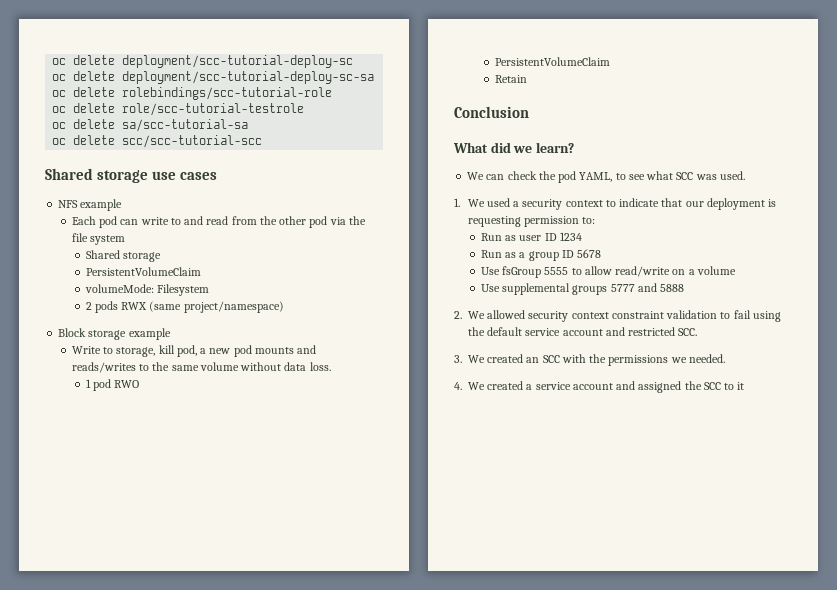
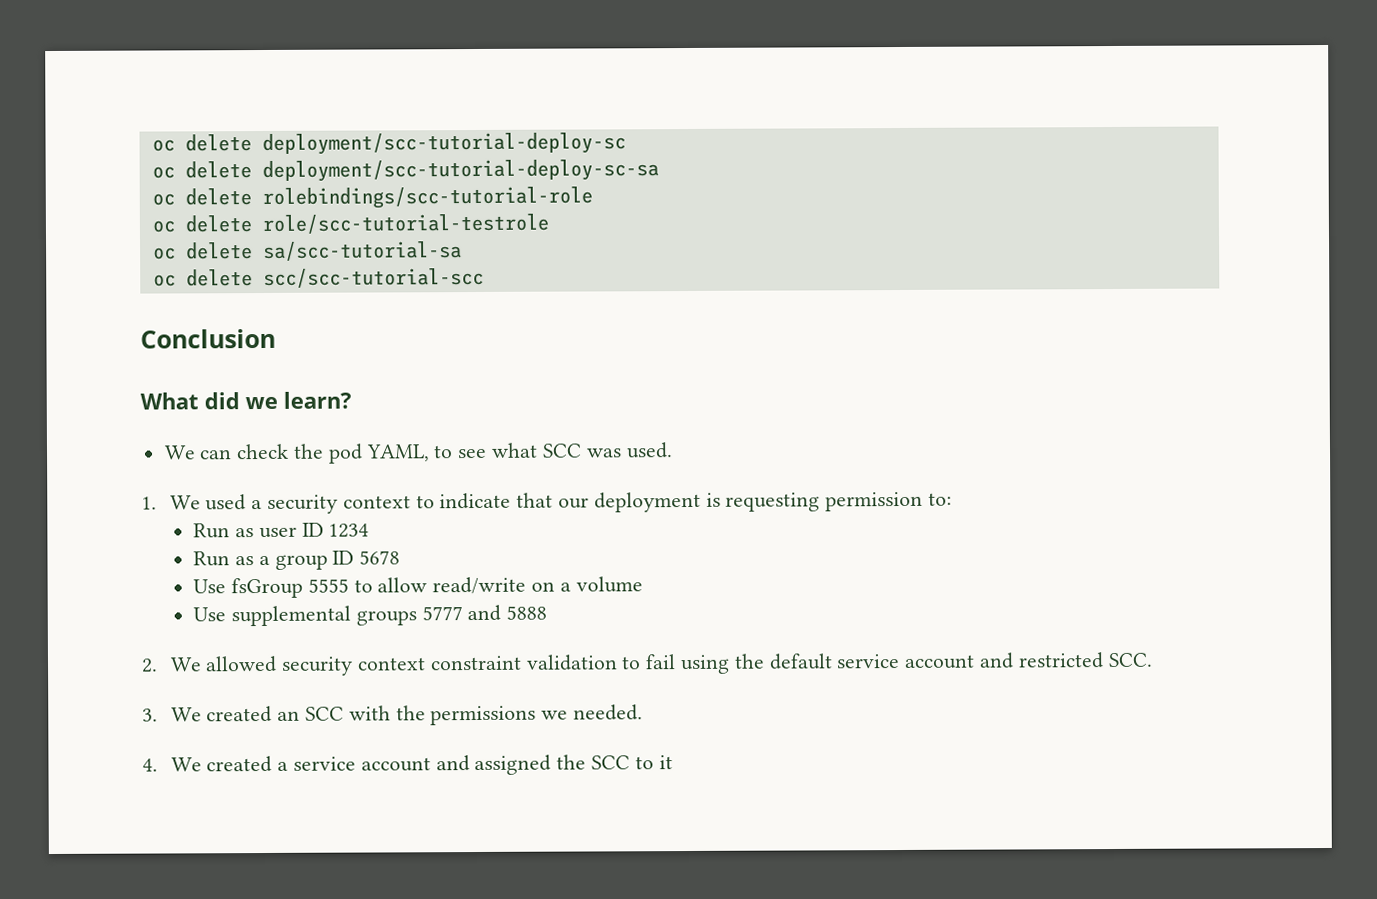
[45,168,218,183] [58,199,123,211] [71,216,366,228] [71,233,126,245] [85,250,161,262] [85,267,201,276] [84,284,209,296] [85,301,284,313] [58,328,171,340] [71,345,317,357] [71,362,331,373] [85,379,140,391] [494,57,610,66] [494,75,527,83] // Shared storage use cases // NFS example // Each pod can write to and read from the other pod via the file system // Shared storage // PersistentVolumeClaim // volumeMode: Filesystem // 2 pods RWX (same project/namespace) // Block storage example // Write to storage, kill pod, a new pod mounts and reads/writes to the same volume without data loss. // 1 pod RWO // PersistentVolumeClaim // Retain -> (484, 278) none

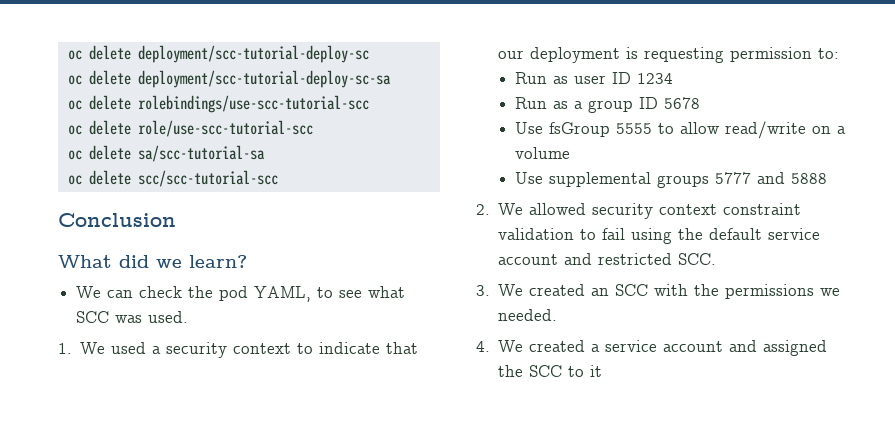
[261,186,593,210] [151,213,549,235] rolebindings/scc-tutorial-role // oc delete role/scc-tutorial-testrole -> [137,95,369,113] [67,120,313,137] rolebindings/use-scc-tutorial-scc // oc delete role/use-scc-tutorial-scc

